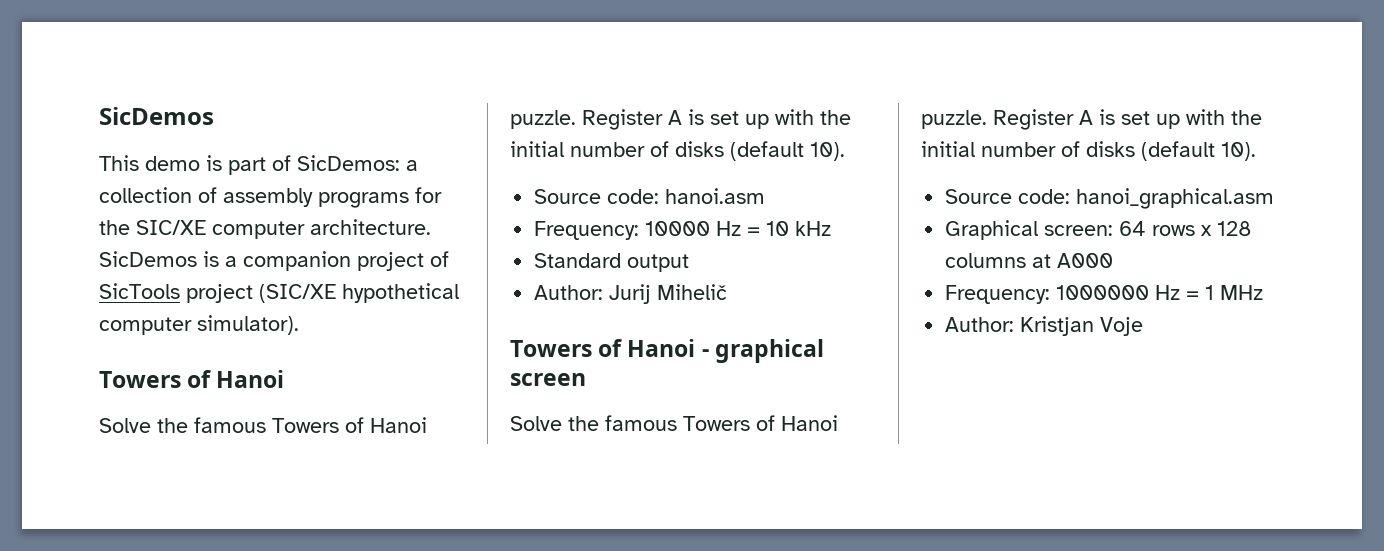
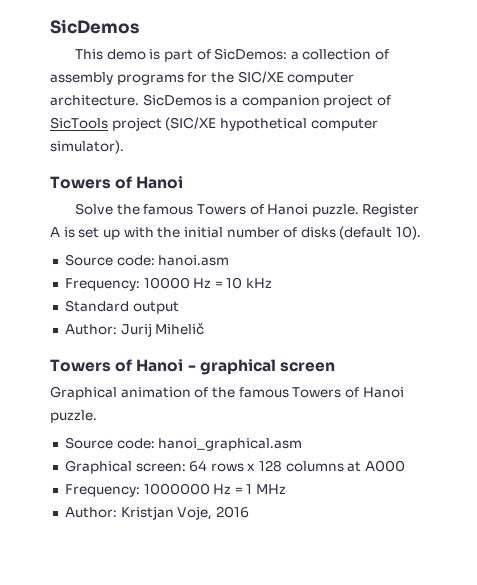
[510,415,838,431] [921,109,1262,130] [921,141,1256,161] Solve the famous Towers of Hanoi puzzle. Register A is set up with the initial number of disks (default 10). -> [50,386,404,400] [50,410,97,423] Graphical animation of the famous Towers of Hanoi puzzle.
[1100,317,1144,336] Voje -> [177,506,249,520] Voje, 2016

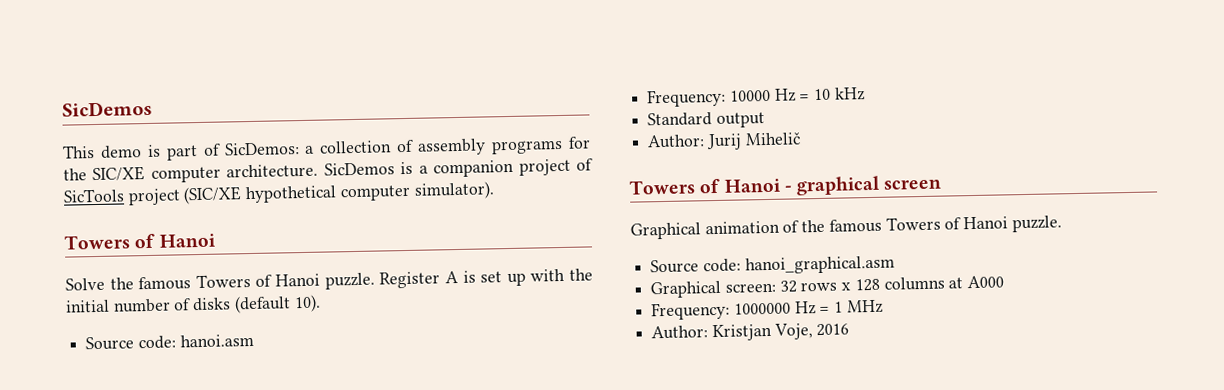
[189,460,208,472] 64 -> [779,280,797,293] 32

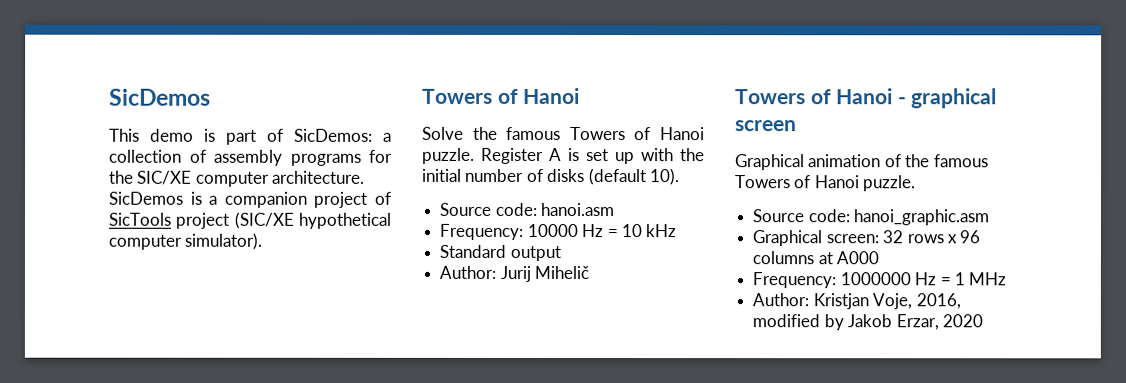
[744,255,895,275] hanoi_graphical.asm -> [853,209,990,226] hanoi_graphic.asm
[854,278,880,292] 128 -> [959,230,981,244] 96
[816,323,850,337] 2016 -> [915,293,961,310] [752,314,983,331] 2016, modified by Jakob Erzar, 2020

